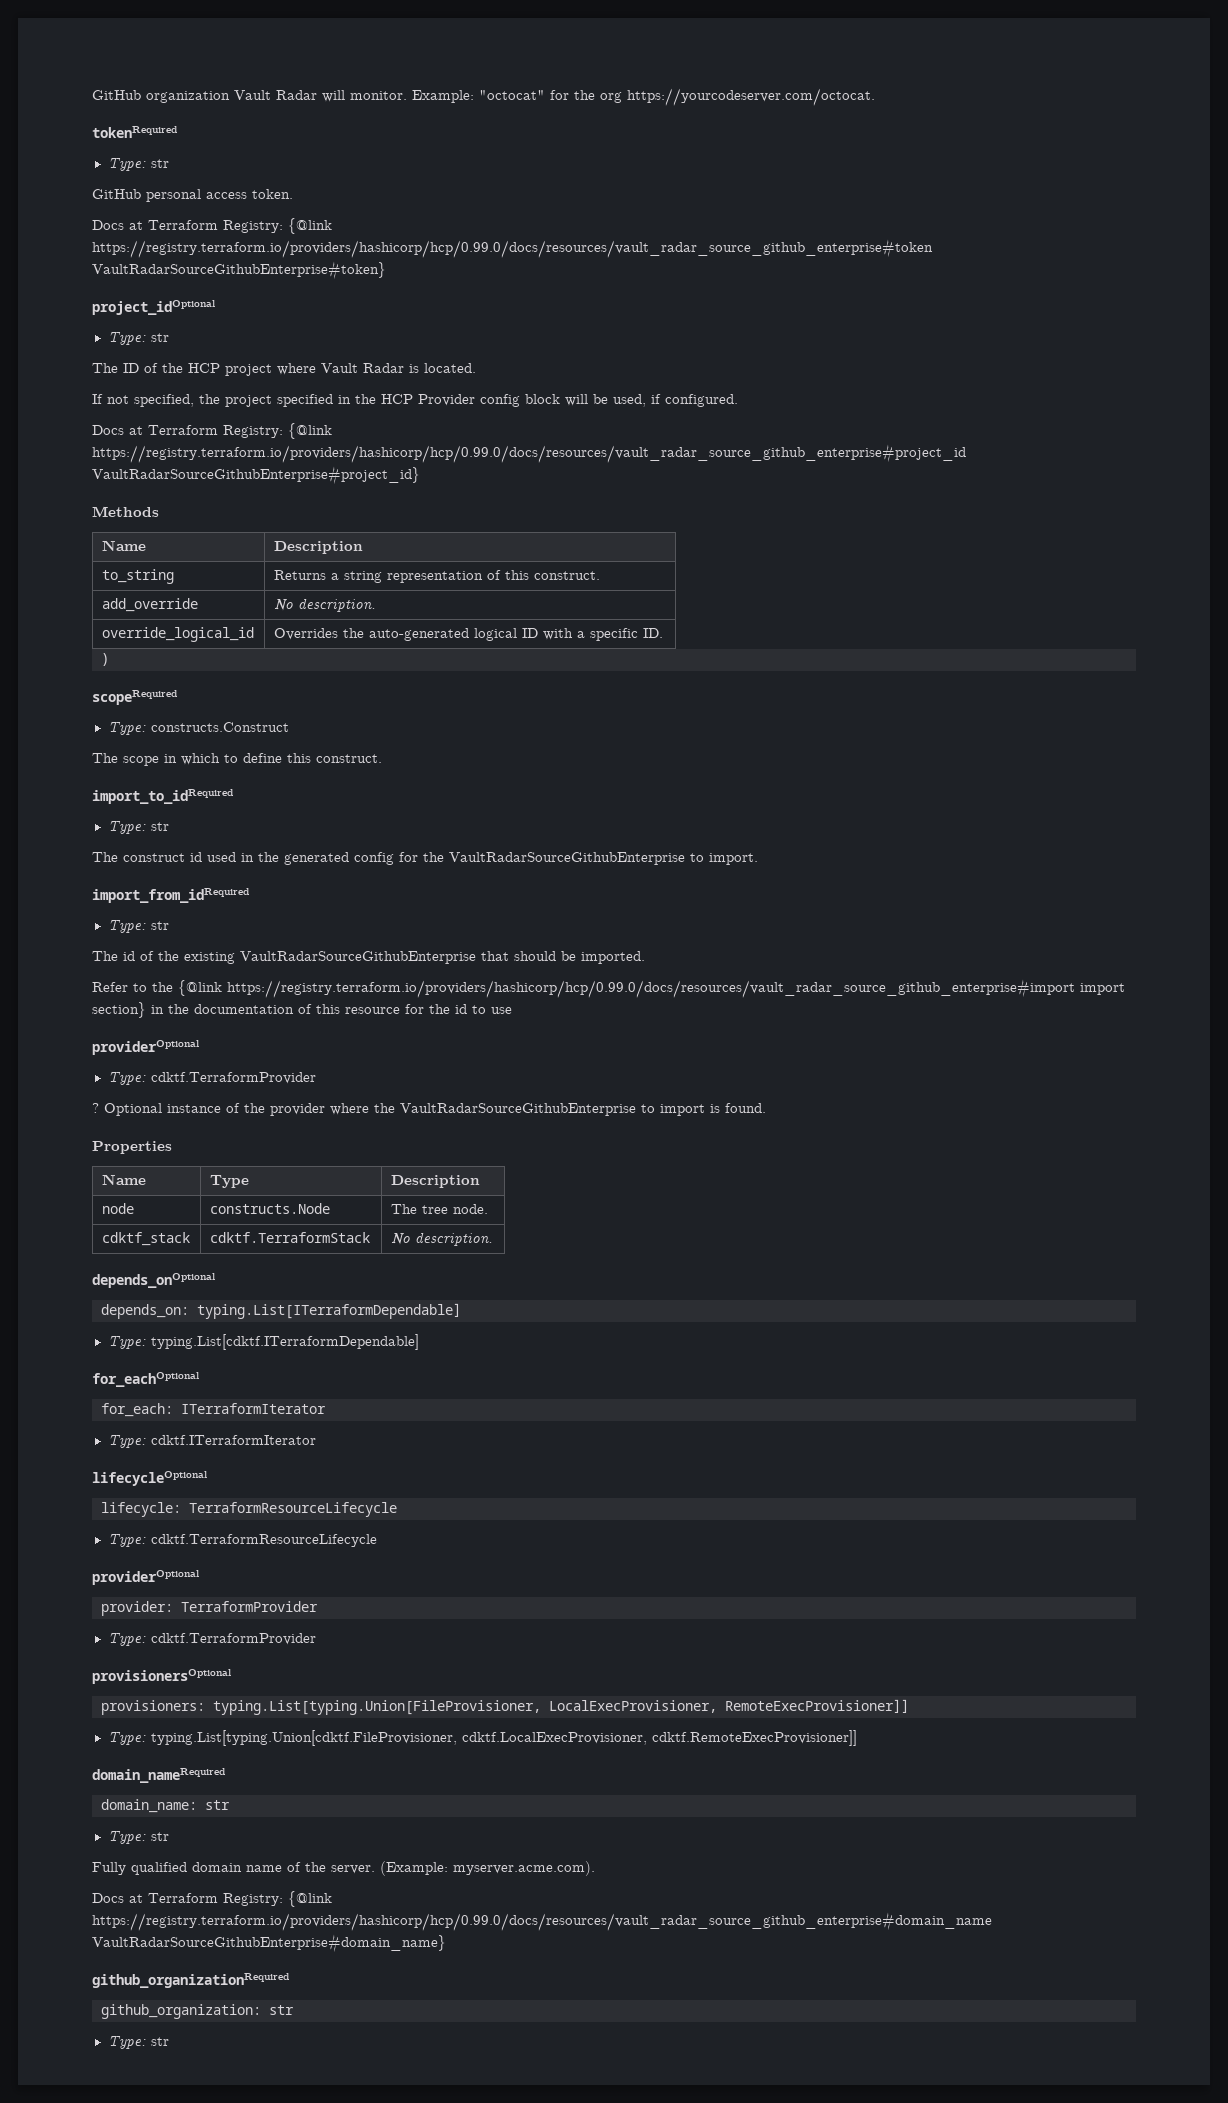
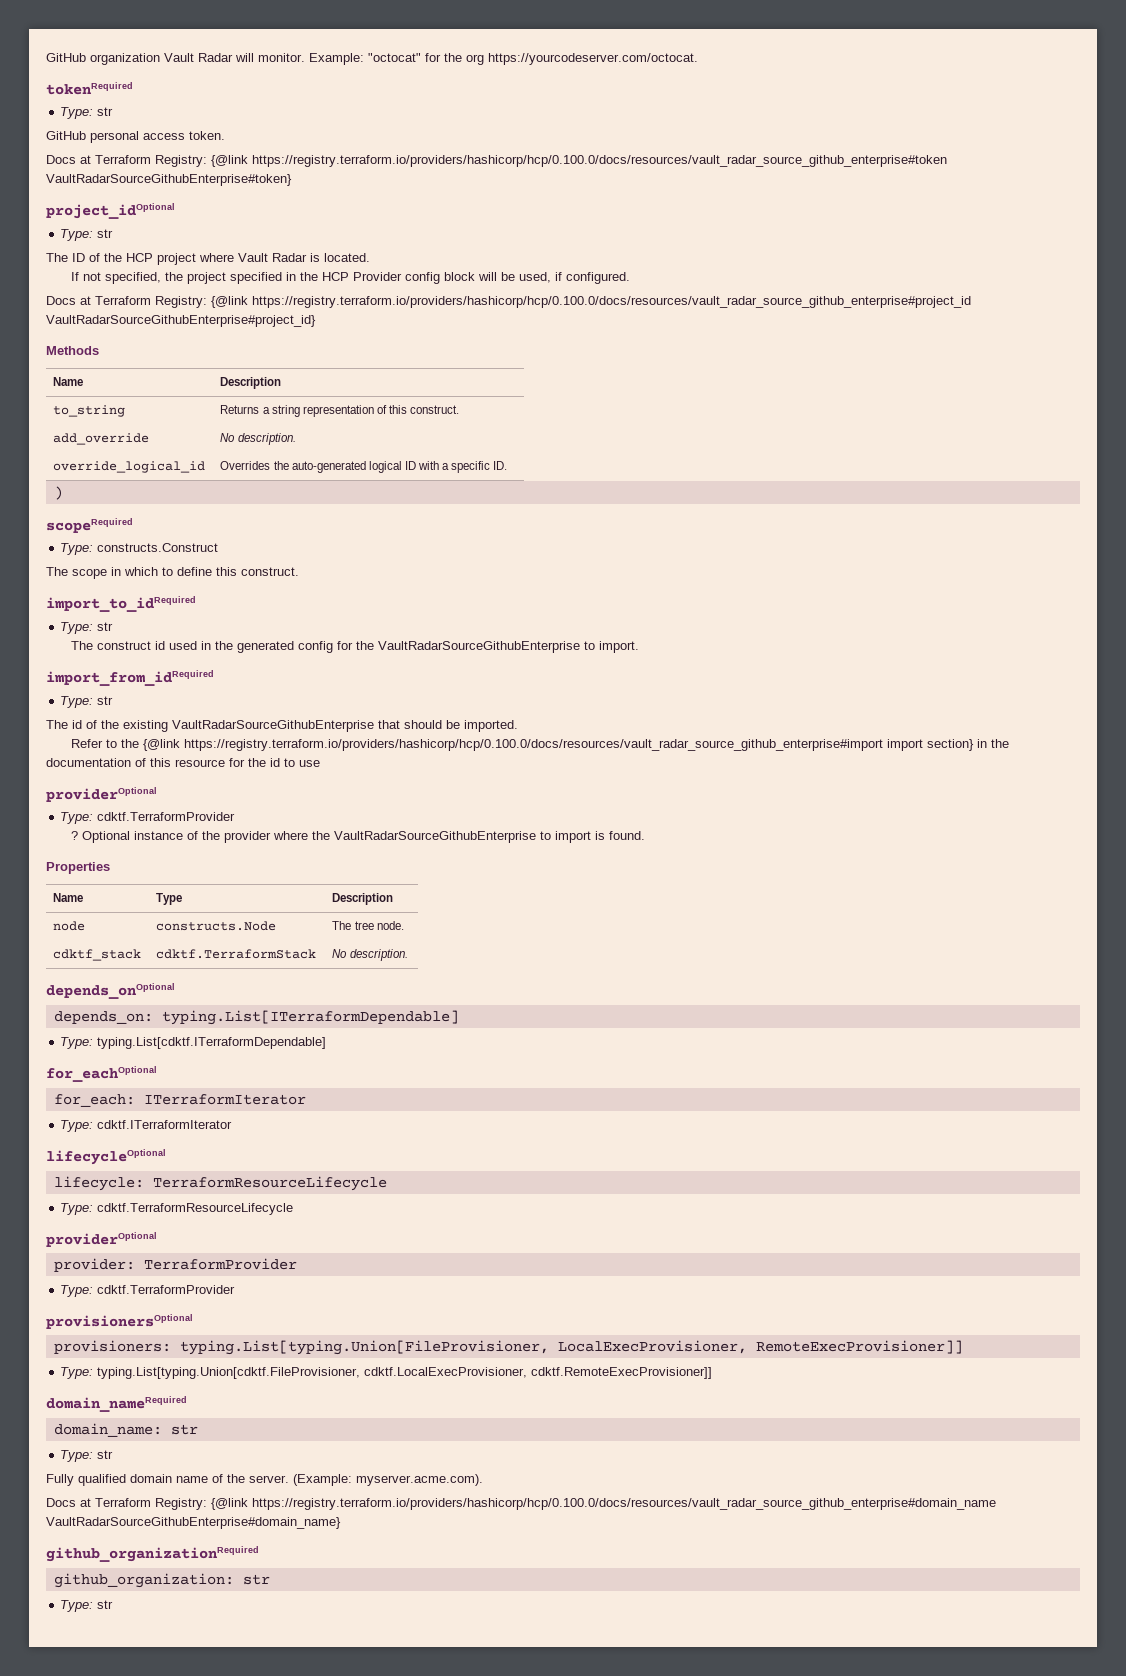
[92,239,933,258] https://registry.terraform.io/providers/hashicorp/hcp/0.99.0/docs/resources/vault_radar_source_github_enterprise#token -> [252,155,947,167] https://registry.terraform.io/providers/hashicorp/hcp/0.100.0/docs/resources/vault_radar_source_github_enterprise#token
[92,444,966,463] https://registry.terraform.io/providers/hashicorp/hcp/0.99.0/docs/resources/vault_radar_source_github_enterprise#project_id -> [252,296,971,308] https://registry.terraform.io/providers/hashicorp/hcp/0.100.0/docs/resources/vault_radar_source_github_enterprise#project_id
[227,979,1075,998] https://registry.terraform.io/providers/hashicorp/hcp/0.99.0/docs/resources/vault_radar_source_github_enterprise#import -> [183,739,883,751] https://registry.terraform.io/providers/hashicorp/hcp/0.100.0/docs/resources/vault_radar_source_github_enterprise#import
[92,1912,992,1931] https://registry.terraform.io/providers/hashicorp/hcp/0.99.0/docs/resources/vault_radar_source_github_enterprise#domain_name -> [252,1498,996,1510] https://registry.terraform.io/providers/hashicorp/hcp/0.100.0/docs/resources/vault_radar_source_github_enterprise#domain_name

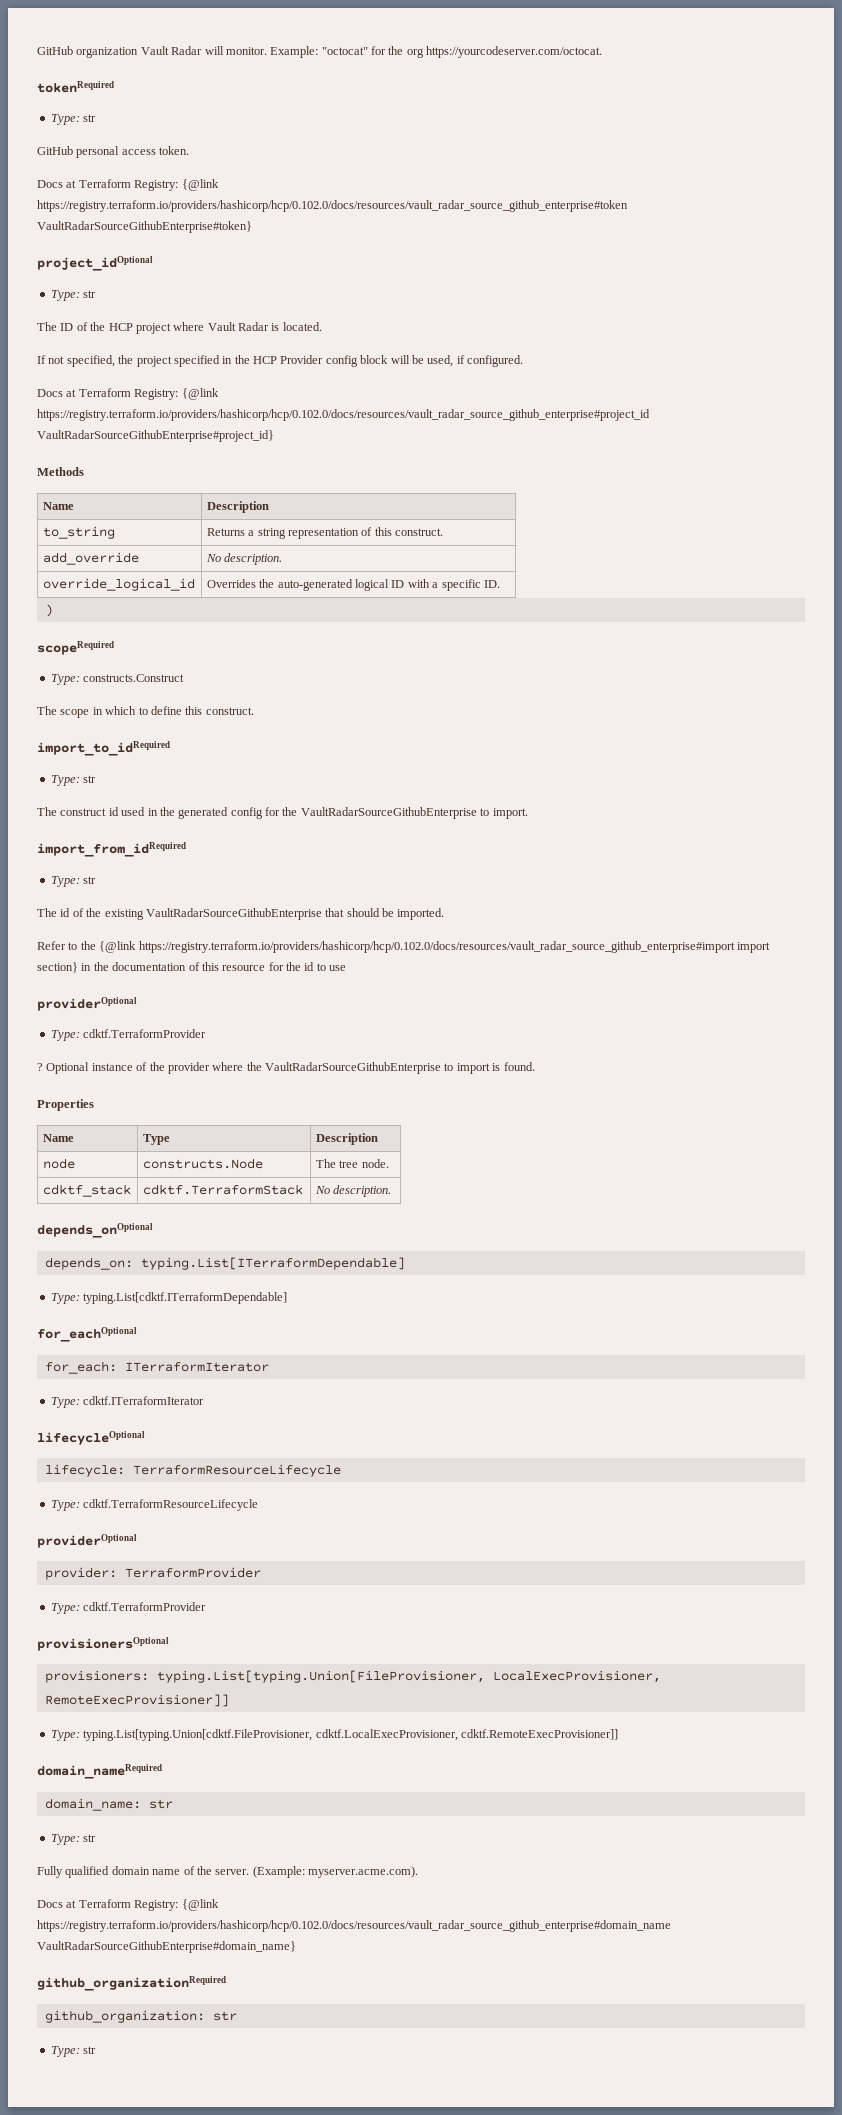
[252,155,947,167] https://registry.terraform.io/providers/hashicorp/hcp/0.100.0/docs/resources/vault_radar_source_github_enterprise#token -> [37,200,628,212] https://registry.terraform.io/providers/hashicorp/hcp/0.102.0/docs/resources/vault_radar_source_github_enterprise#token
[252,296,971,308] https://registry.terraform.io/providers/hashicorp/hcp/0.100.0/docs/resources/vault_radar_source_github_enterprise#project_id -> [37,409,650,421] https://registry.terraform.io/providers/hashicorp/hcp/0.102.0/docs/resources/vault_radar_source_github_enterprise#project_id
[183,739,883,751] https://registry.terraform.io/providers/hashicorp/hcp/0.100.0/docs/resources/vault_radar_source_github_enterprise#import -> [138,941,735,953] https://registry.terraform.io/providers/hashicorp/hcp/0.102.0/docs/resources/vault_radar_source_github_enterprise#import
[252,1498,996,1510] https://registry.terraform.io/providers/hashicorp/hcp/0.100.0/docs/resources/vault_radar_source_github_enterprise#domain_name -> [37,1920,671,1932] https://registry.terraform.io/providers/hashicorp/hcp/0.102.0/docs/resources/vault_radar_source_github_enterprise#domain_name

